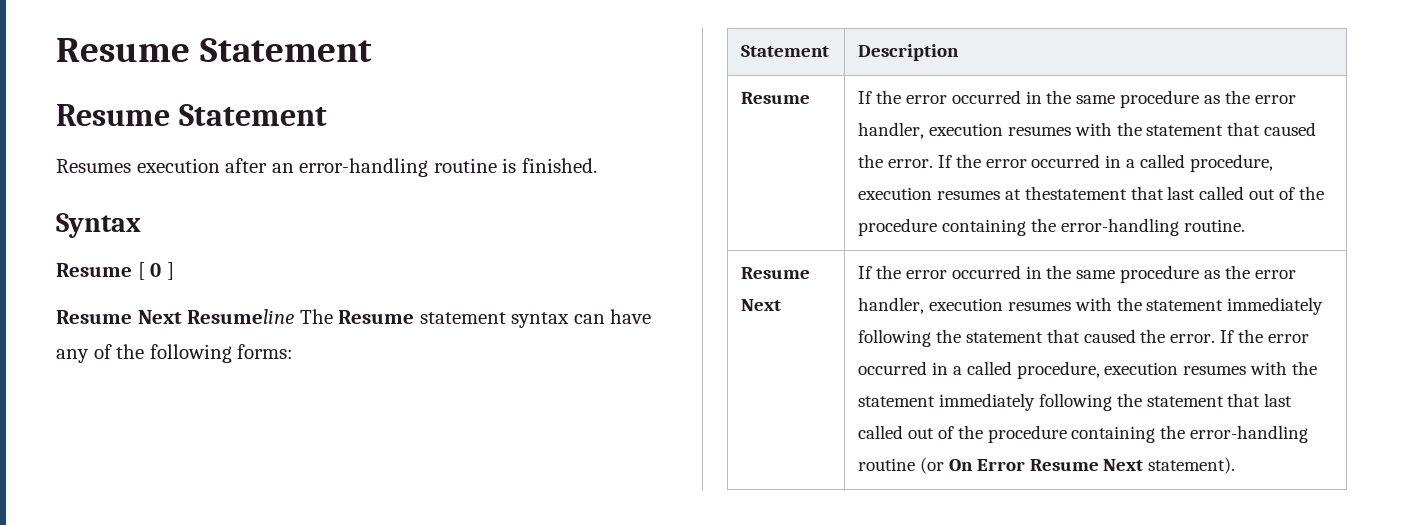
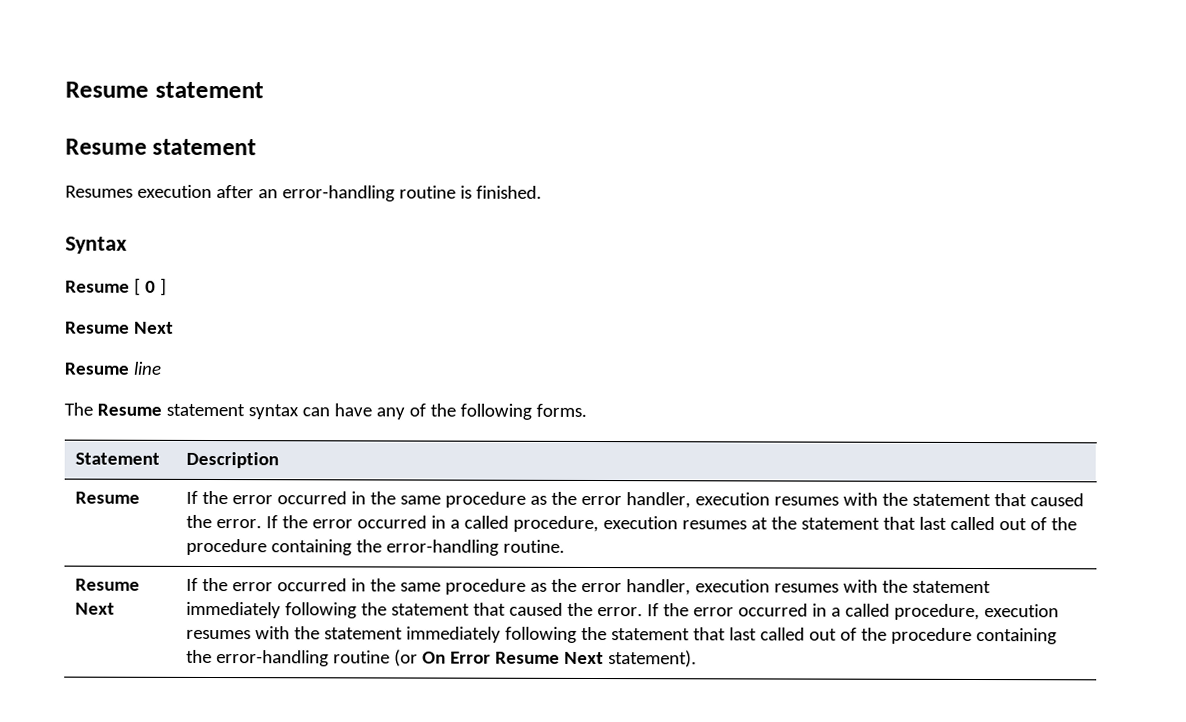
[56,38,372,62] [56,104,327,126] Resume Statement // Resume Statement -> [65,81,264,99] [65,138,257,156] Resume statement // Resume statement
[187,309,295,324] Resumeline -> [64,361,161,375] // Resume line //
[237,344,294,359] forms: -> [535,403,587,417] forms.
[1024,186,1127,200] thestatement -> [770,516,880,530] the statement

